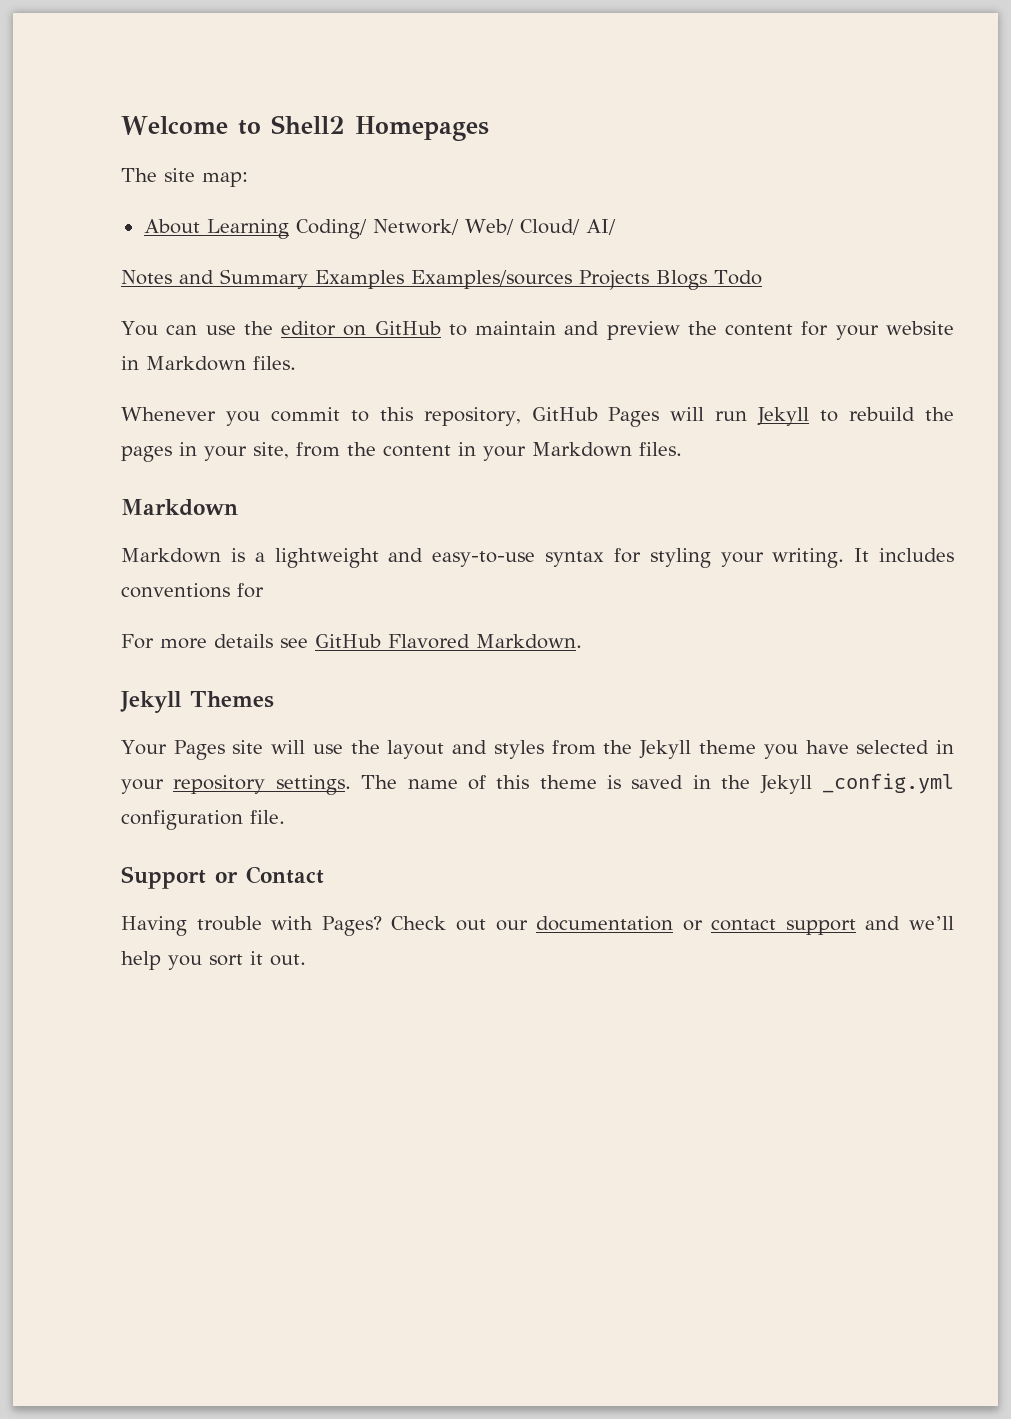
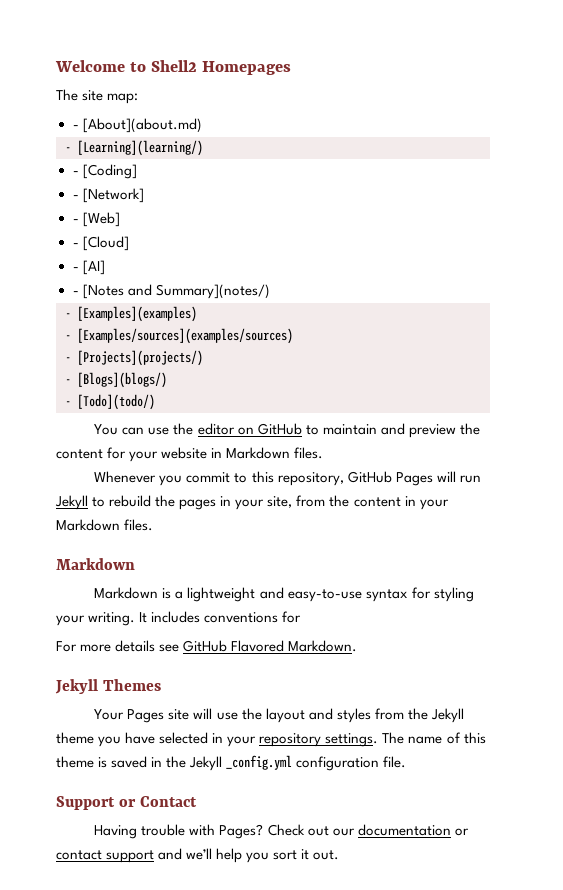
[143,219,616,239] [121,269,762,290] About Learning Coding/ Network/ Web/ Cloud/ AI/ // Notes and Summary Examples Examples/sources Projects Blogs Todo -> [72,118,202,133] [65,140,203,156] [72,164,137,179] [72,188,144,203] [72,212,120,227] [72,236,129,251] [72,260,105,275] [72,284,270,299] [65,306,197,322] [65,328,293,344] [65,350,203,366] [65,372,167,388] [65,394,155,410] - [About](about.md) // - [Learning](learning/) // - [Coding] // - [Network] // - [Web] // - [Cloud] // - [AI] // - [Notes and Summary](notes/) // - [Examples](examples) // - [Examples/sources](examples/sources) // - [Projects](projects/) // - [Blogs](blogs/) // - [Todo](todo/)

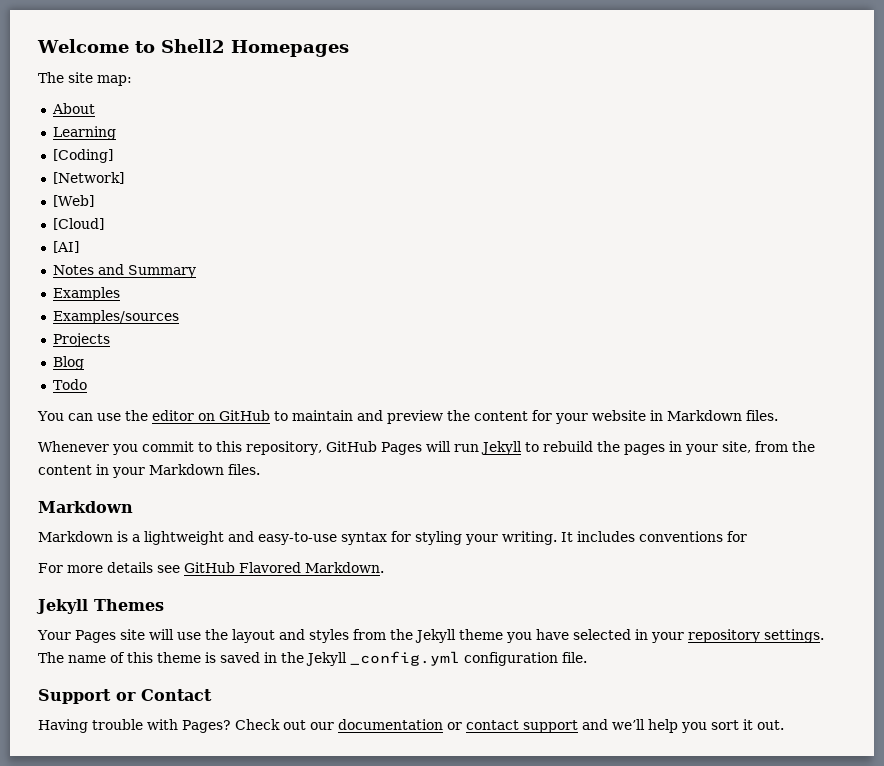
[72,118,202,133] [65,140,203,156] [72,171,79,175] - [About](about.md) // - [Learning](learning/) // - -> [51,103,95,114] [52,126,116,140] About // Learning //
[72,195,79,199] - -> (113, 156) none
[72,219,79,223] - -> (124, 178) none
[72,243,79,247] - -> (94, 201) none
[72,267,79,271] - -> (104, 224) none
[72,284,270,299] [65,306,197,322] [65,328,293,344] [65,350,203,366] [65,372,167,388] [65,394,155,410] - [Notes and Summary](notes/) // - [Examples](examples) // - [Examples/sources](examples/sources) // - [Projects](projects/) // - [Blogs](blogs/) // - [Todo](todo/) -> [52,264,196,278] [52,287,120,301] [52,310,179,324] [52,333,110,347] [52,356,84,370] [52,379,87,390] Notes and Summary // Examples // Examples/sources // Projects // Blog // Todo

